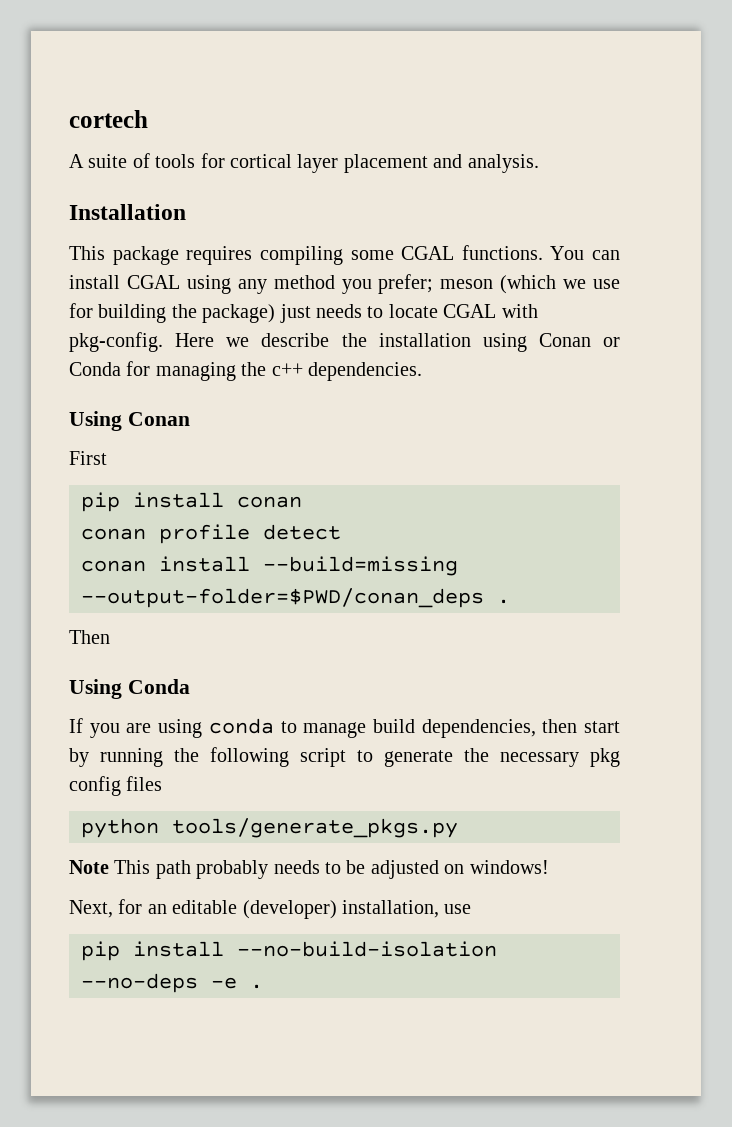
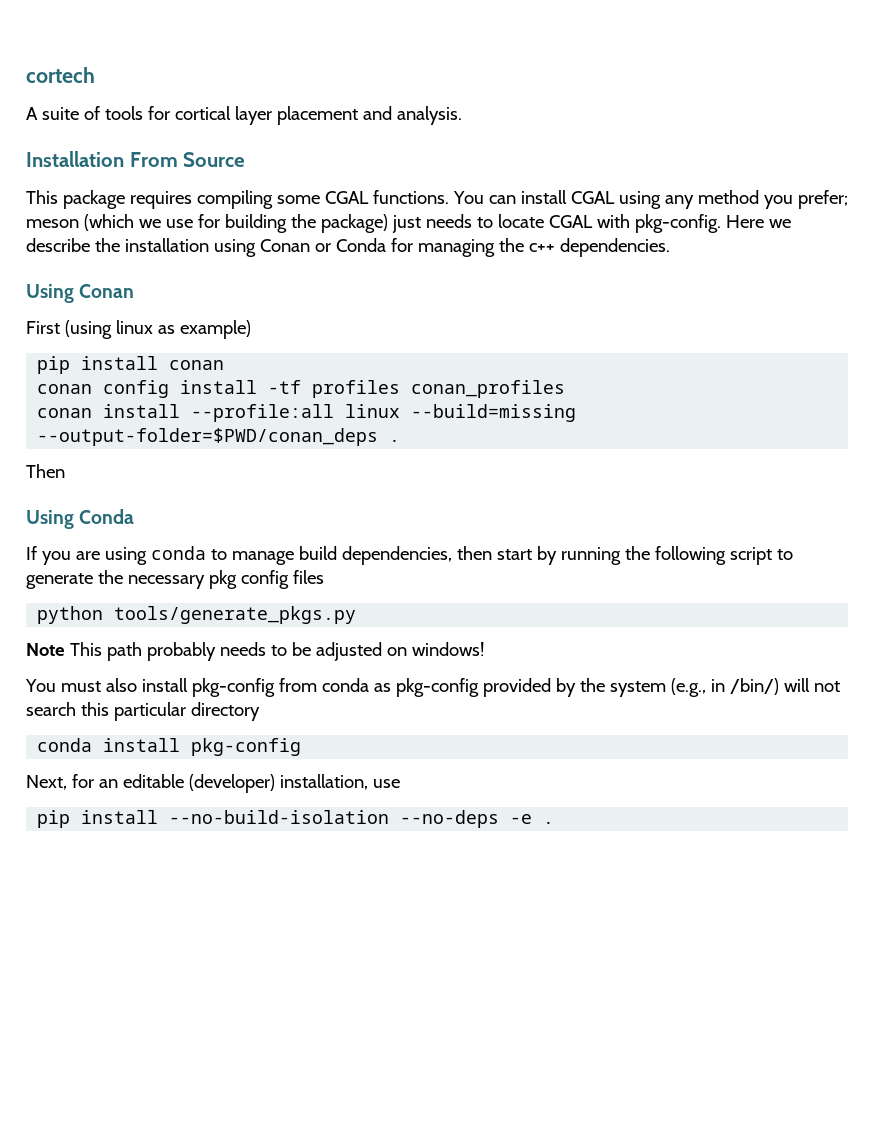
(186, 212) none -> [129,152,246,167] From Source
(107, 458) none -> [64,320,251,339] (using linux as example)
[159,524,341,544] profile detect -> [103,380,566,398] config install -tf profiles conan_profiles
(250, 564) none -> [191,404,401,422] --profile:all linux
(549, 867) none -> [25,678,840,697] [26,702,260,721] [37,738,302,756] // You must also install pkg-config from conda as pkg-config provided by the system (e.g., in /bin/) will not search this particular directory // conda install pkg-config

